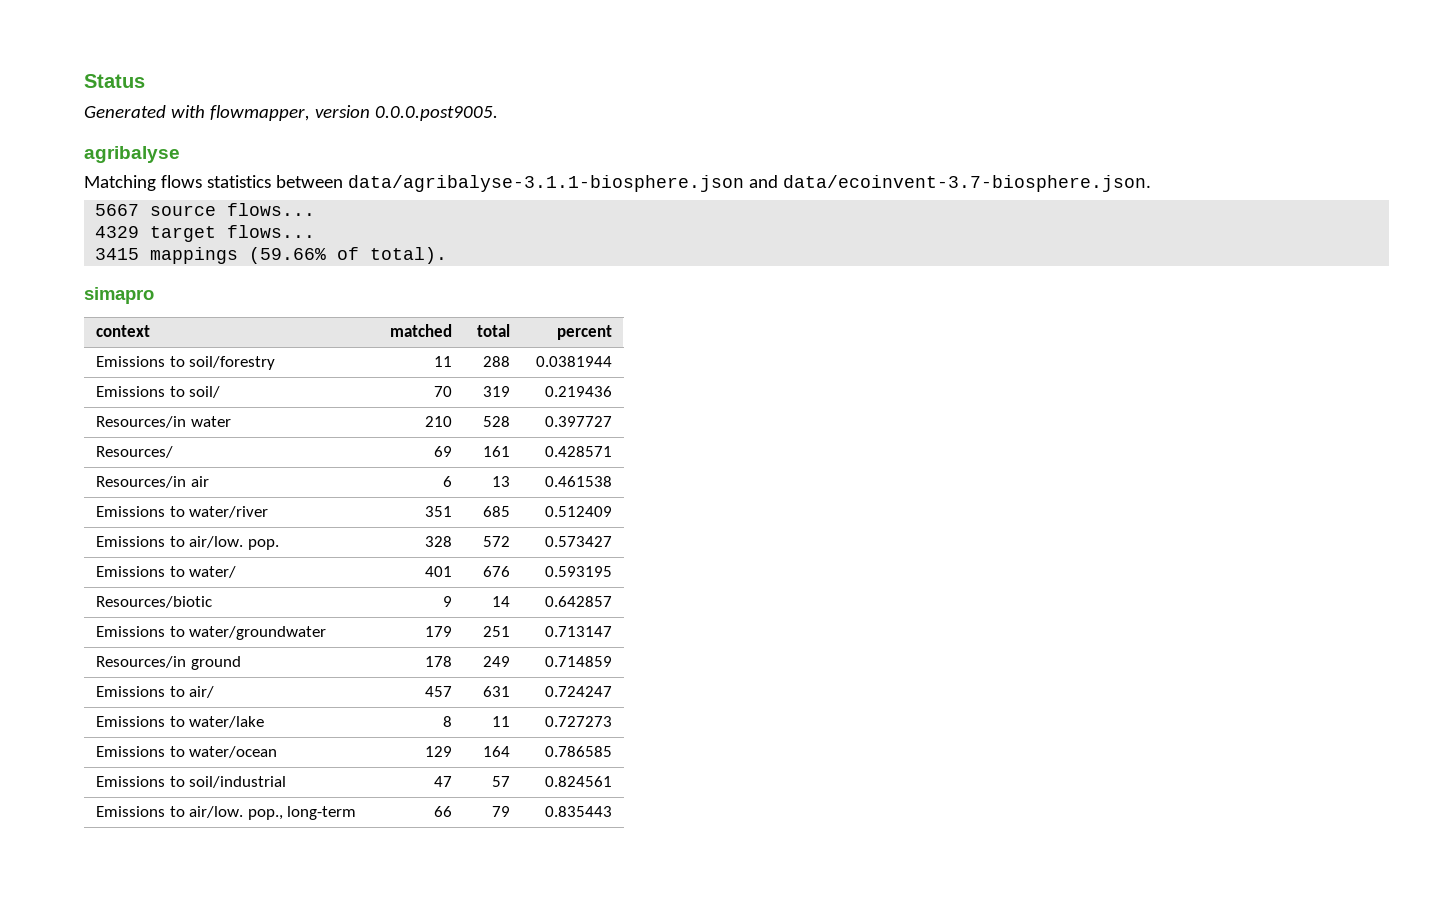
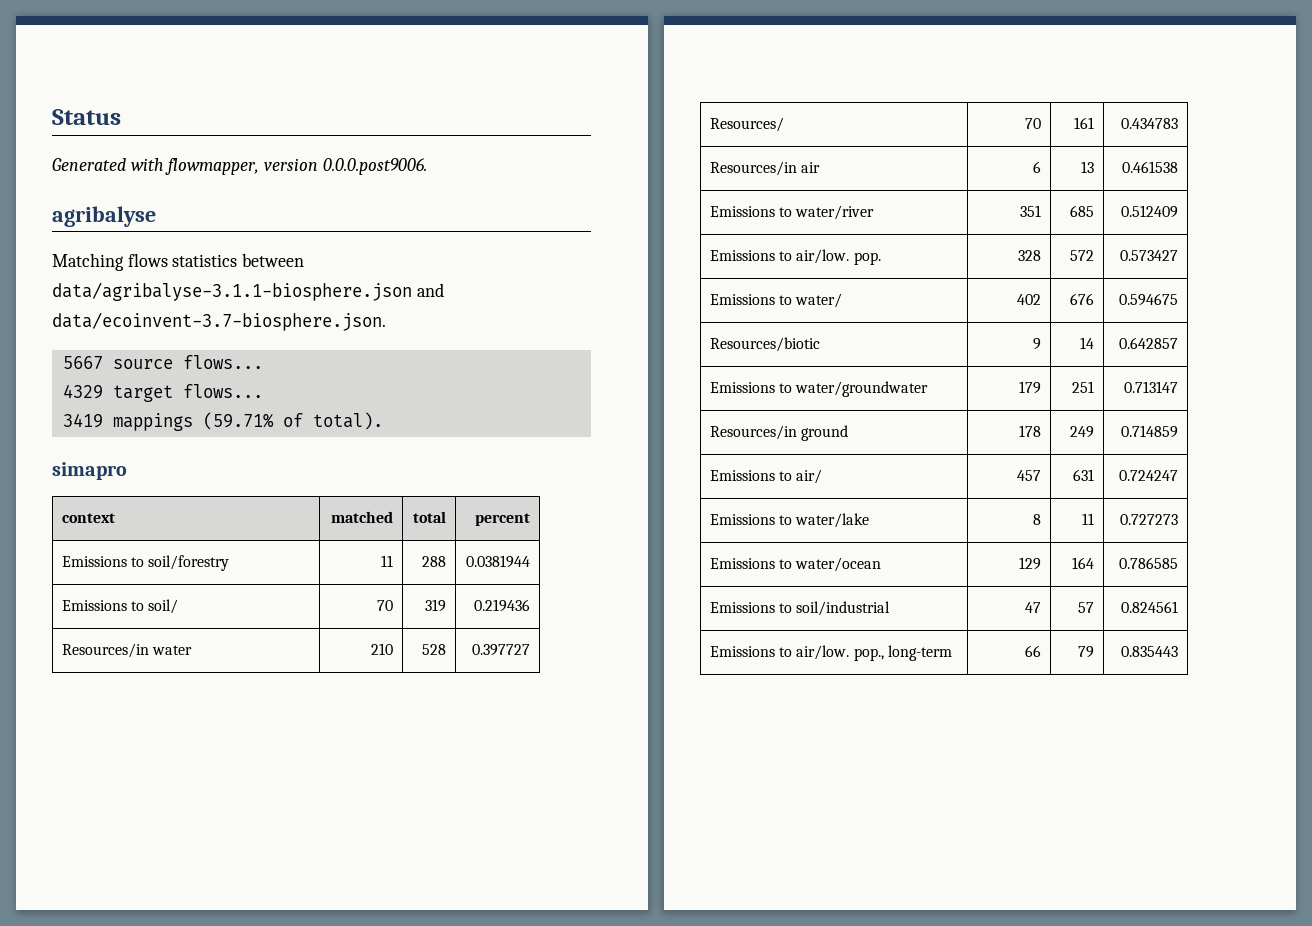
[374,106,498,121] 0.0.0.post9005. -> [322,158,427,175] 0.0.0.post9006.
[95,247,327,264] 3415 mappings (59.66% -> [62,412,274,431] 3419 mappings (59.71%
[433,446,452,457] 69 -> [1025,118,1042,129] 70
[544,446,612,457] 0.428571 -> [1121,118,1179,129] 0.434783
[424,566,452,577] 401 -> [1017,294,1042,305] 402
[544,566,612,577] 0.593195 -> [1119,293,1179,306] 0.594675

